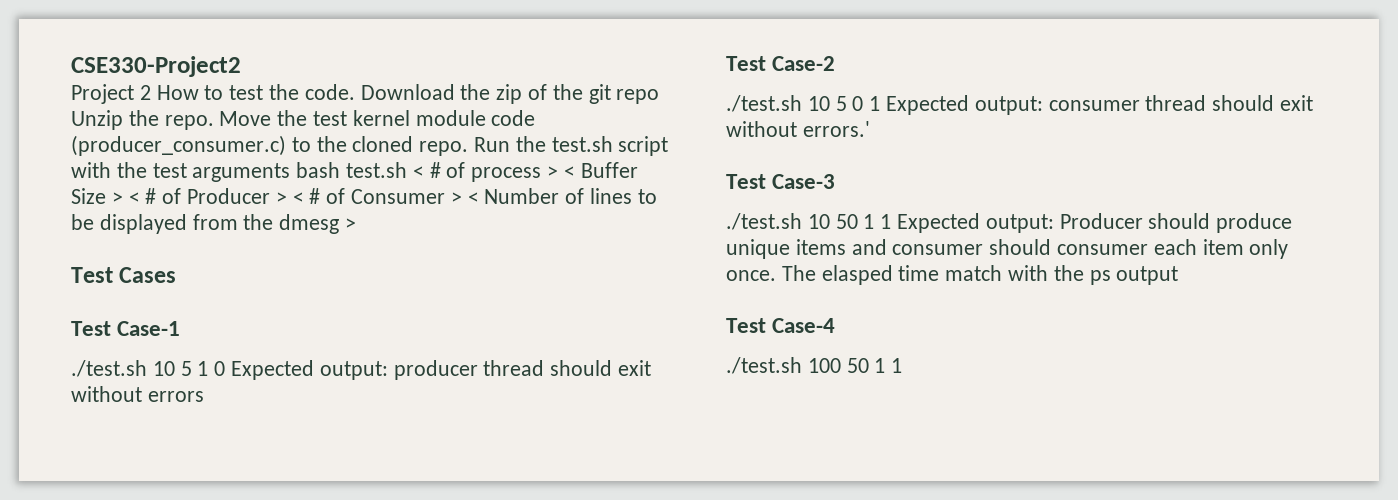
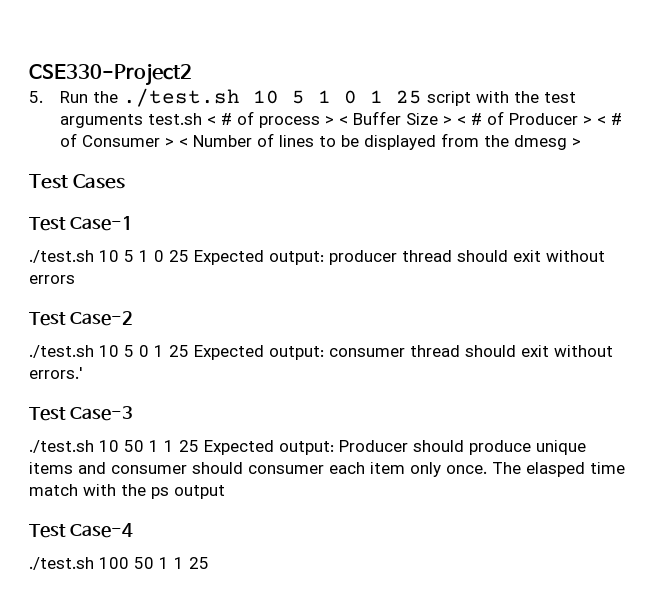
[71,84,660,104] [71,110,536,130] [71,135,613,156] Project 2 How to test the code. Download the zip of the git repo Unzip the repo. Move the test kernel module code (producer_consumer.c) to the cloned repo. Run the test.sh -> [29,88,423,107] 5. Run the ./test.sh 10 5 1 0 1 25
[296,162,341,178] bash -> (144, 121) none
(226, 368) none -> [169,250,189,262] 25
(881, 103) none -> [169,345,189,357] 25
(892, 221) none -> [179,440,199,452] 25
(903, 365) none -> [189,557,209,569] 25

